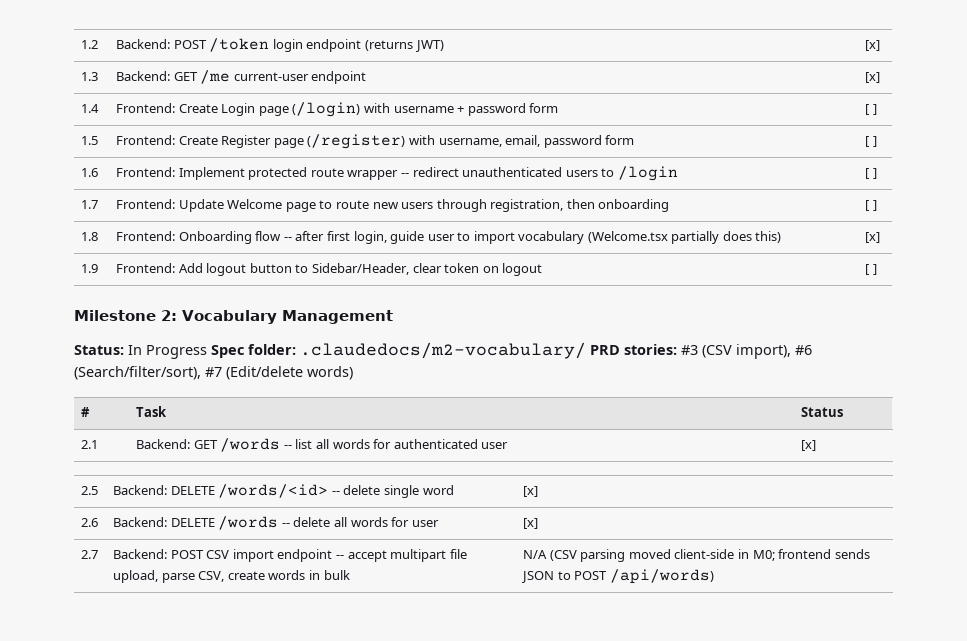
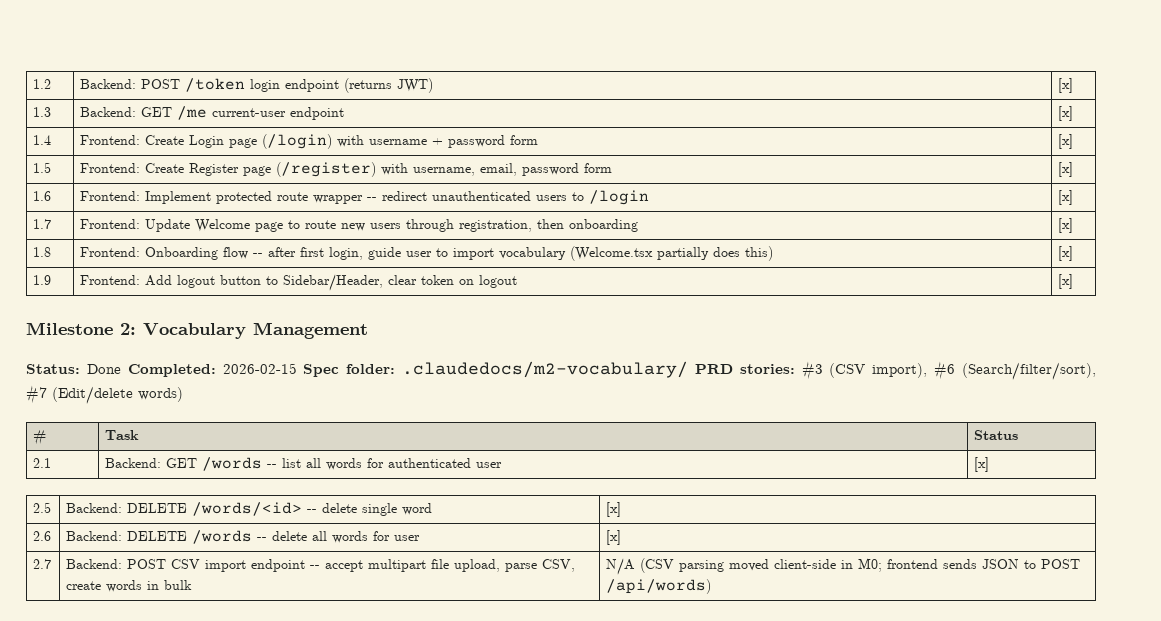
[865,104,877,115] [ ] -> [1058,134,1074,149] [x]
[865,136,877,147] [ ] -> [1058,162,1074,177] [x]
[865,168,877,179] [ ] -> [1058,190,1074,205] [x]
[865,200,877,211] [ ] -> [1058,218,1074,233] [x]
[865,264,877,275] [ ] -> [1058,274,1074,289] [x]
[128,345,207,359] In Progress -> [86,363,297,377] Done Completed: 2026-02-15

